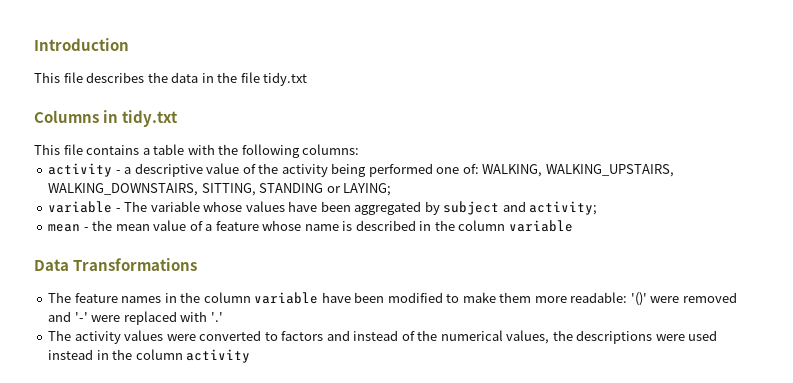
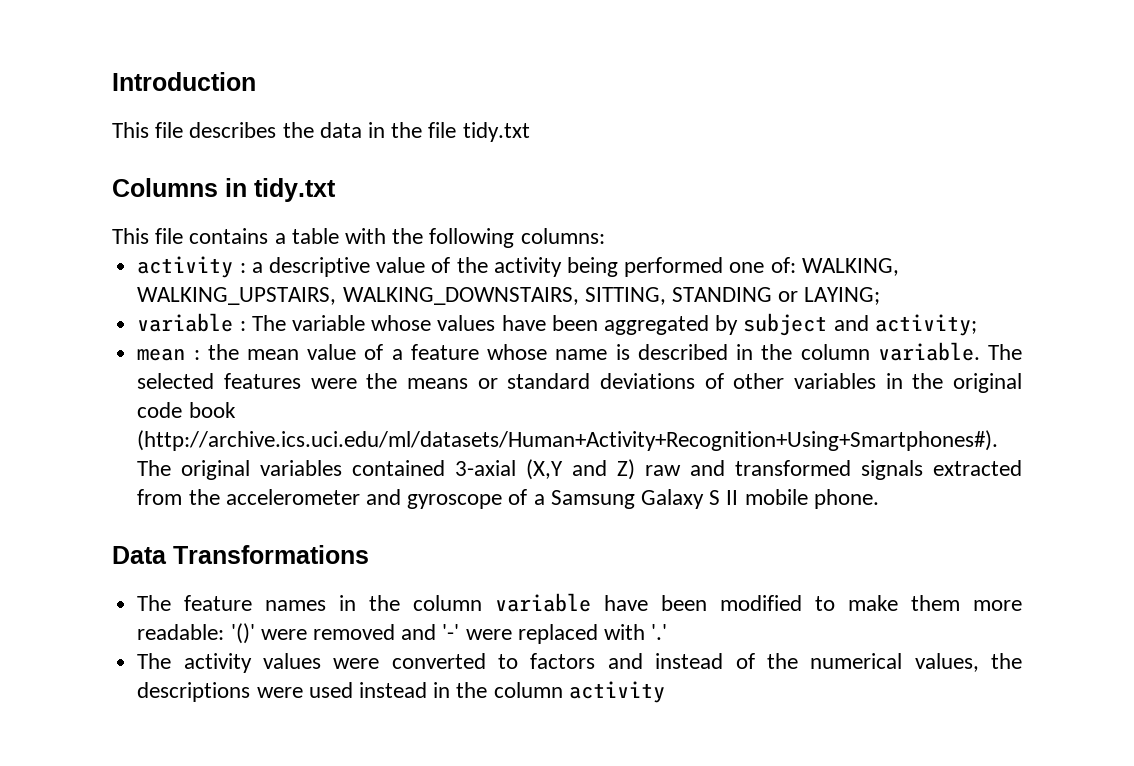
[115,170,121,174] - -> [239,263,246,273] :
[115,208,121,212] - -> [239,321,246,331] :
[83,227,89,231] - -> [193,350,200,360] :
[508,220,573,232] variable -> [877,342,1023,361] [137,373,1023,393] [137,402,236,418] [137,430,999,451] [137,459,1023,480] [137,489,879,509] variable. The selected features were the means or standard deviations of other variables in the original code book (http://archive.ics.uci.edu/ml/datasets/Human+Activity+Recognition+Using+Smartphones#). The original variables contained 3-axial (X,Y and Z) raw and transformed signals extracted from the accelerometer and gyroscope of a Samsung Galaxy S II mobile phone.

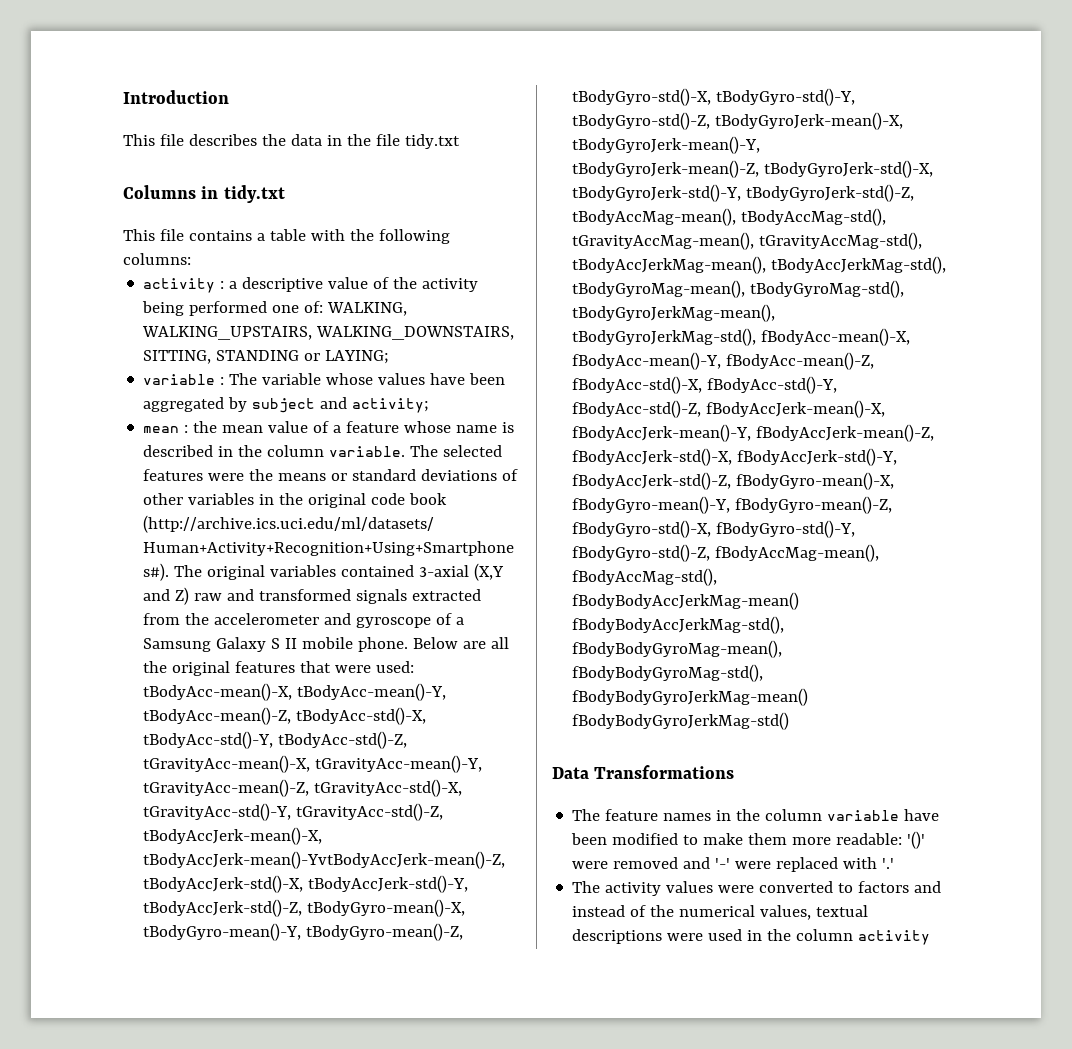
(879, 499) none -> [413,637,510,649] [143,661,415,676] [143,683,447,701] [143,707,427,725] [143,731,408,749] [143,755,483,773] [143,779,463,797] [143,803,444,821] [143,827,323,845] [143,851,506,869] [143,875,469,893] [143,899,466,917] [143,923,464,941] [572,88,856,106] [572,112,904,130] [572,136,761,154] [572,160,934,178] [572,184,915,202] [572,208,887,226] [572,232,923,250] [572,256,947,274] [572,280,905,298] [572,304,776,322] [572,328,911,346] [572,352,875,370] [572,376,838,394] [572,400,886,418] [572,424,935,442] [572,448,898,466] [572,472,895,490] [572,496,893,514] [572,520,856,538] [572,544,880,562] [572,568,718,586] [572,592,800,610] [572,616,785,634] [572,640,783,658] [572,664,764,682] [572,688,809,706] [572,712,790,730] Below are all the original features that were used: tBodyAcc-mean()-X, tBodyAcc-mean()-Y, tBodyAcc-mean()-Z, tBodyAcc-std()-X, tBodyAcc-std()-Y, tBodyAcc-std()-Z, tGravityAcc-mean()-X, tGravityAcc-mean()-Y, tGravityAcc-mean()-Z, tGravityAcc-std()-X, tGravityAcc-std()-Y, tGravityAcc-std()-Z, tBodyAccJerk-mean()-X, tBodyAccJerk-mean()-YvtBodyAccJerk-mean()-Z, tBodyAccJerk-std()-X, tBodyAccJerk-std()-Y, tBodyAccJerk-std()-Z, tBodyGyro-mean()-X, tBodyGyro-mean()-Y, tBodyGyro-mean()-Z, tBodyGyro-std()-X, tBodyGyro-std()-Y, tBodyGyro-std()-Z, tBodyGyroJerk-mean()-X, tBodyGyroJerk-mean()-Y, tBodyGyroJerk-mean()-Z, tBodyGyroJerk-std()-X, tBodyGyroJerk-std()-Y, tBodyGyroJerk-std()-Z, tBodyAccMag-mean(), tBodyAccMag-std(), tGravityAccMag-mean(), tGravityAccMag-std(), tBodyAccJerkMag-mean(), tBodyAccJerkMag-std(), tBodyGyroMag-mean(), tBodyGyroMag-std(), tBodyGyroJerkMag-mean(), tBodyGyroJerkMag-std(), fBodyAcc-mean()-X, fBodyAcc-mean()-Y, fBodyAcc-mean()-Z, fBodyAcc-std()-X, fBodyAcc-std()-Y, fBodyAcc-std()-Z, fBodyAccJerk-mean()-X, fBodyAccJerk-mean()-Y, fBodyAccJerk-mean()-Z, fBodyAccJerk-std()-X, fBodyAccJerk-std()-Y, fBodyAccJerk-std()-Z, fBodyGyro-mean()-X, fBodyGyro-mean()-Y, fBodyGyro-mean()-Z, fBodyGyro-std()-X, fBodyGyro-std()-Y, fBodyGyro-std()-Z, fBodyAccMag-mean(), fBodyAccMag-std(), fBodyBodyAccJerkMag-mean() fBodyBodyAccJerkMag-std(), fBodyBodyGyroMag-mean(), fBodyBodyGyroMag-std(), fBodyBodyGyroJerkMag-mean() fBodyBodyGyroJerkMag-std()
[990,653,1022,669] the -> [816,905,869,917] textual
[358,682,427,698] instead -> (743, 935) none

